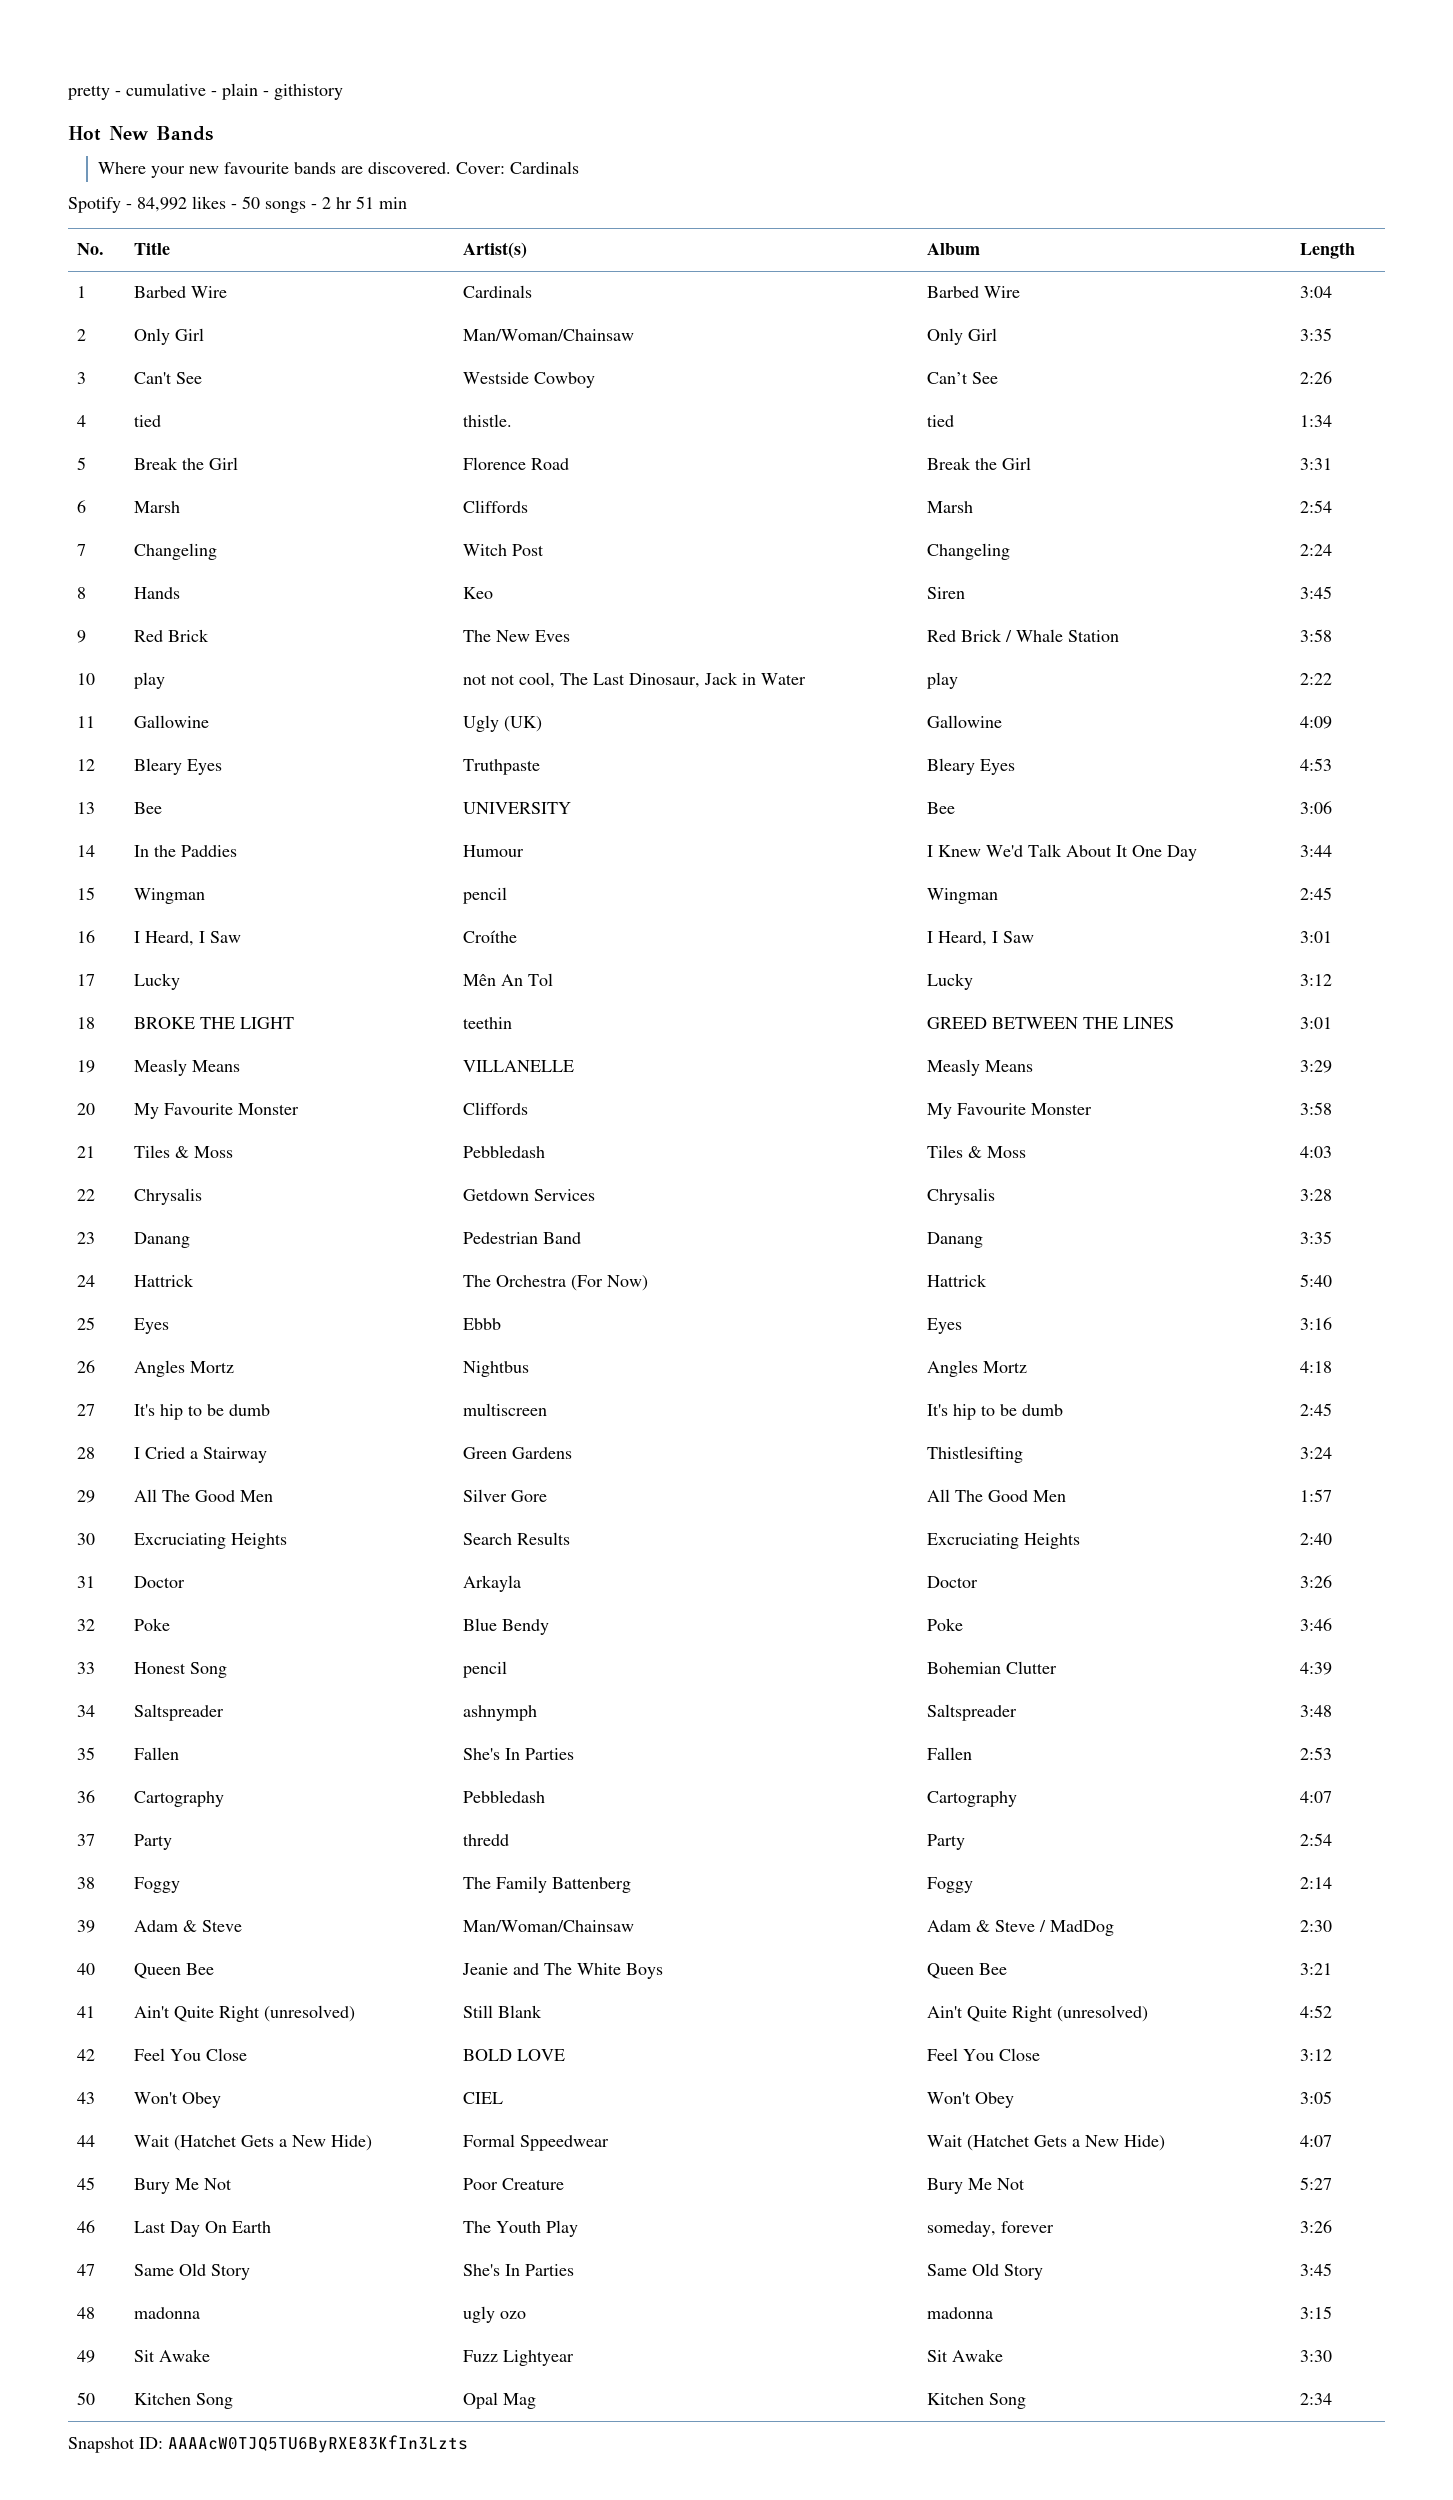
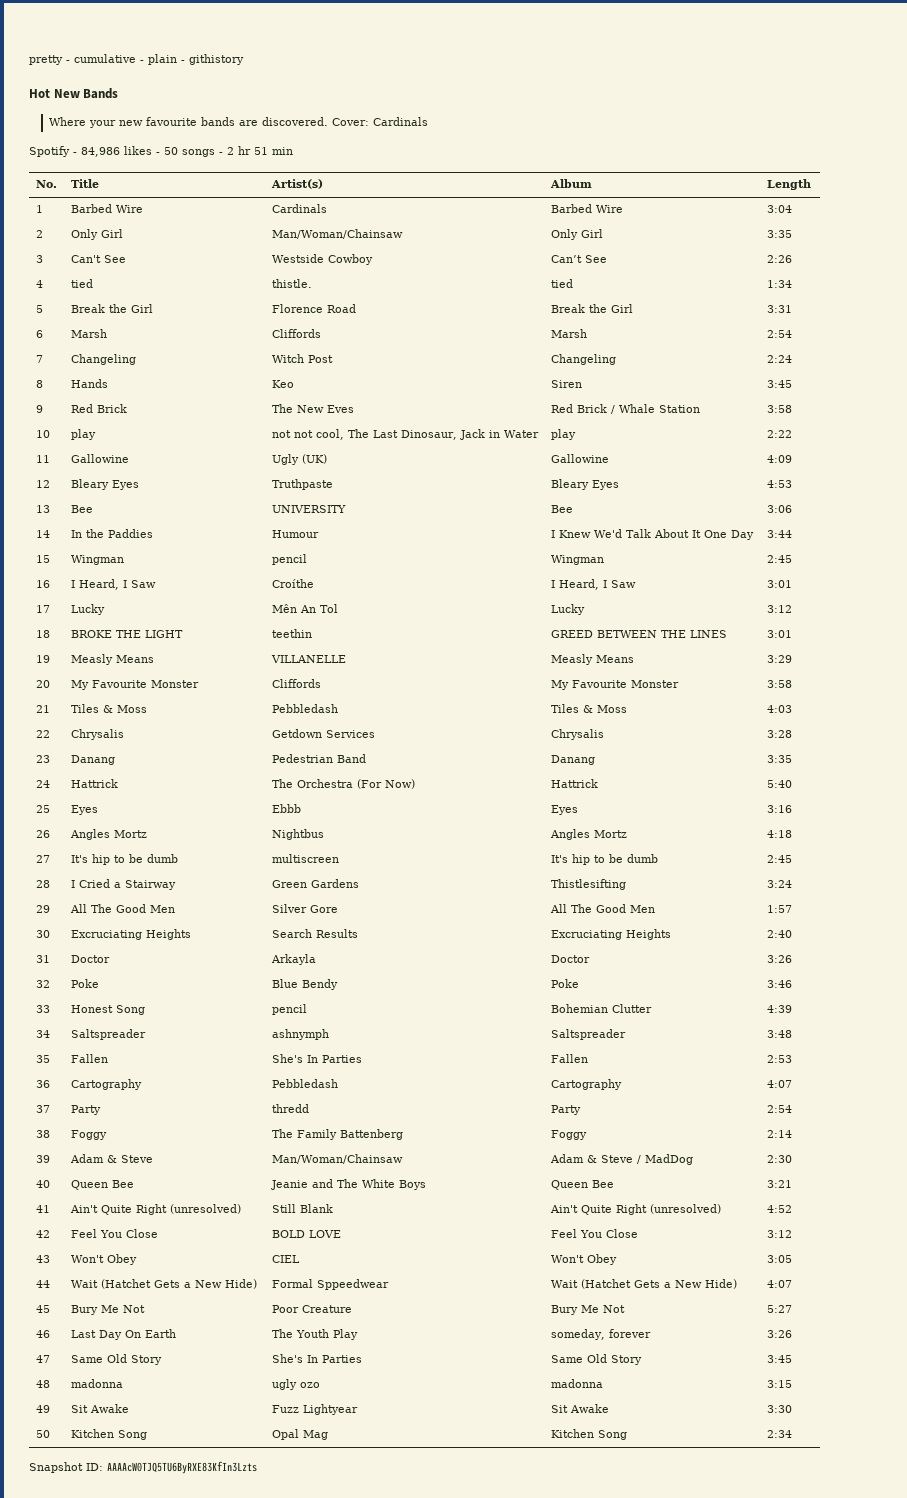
[137,197,187,212] 84,992 -> [81,147,120,157] 84,986

